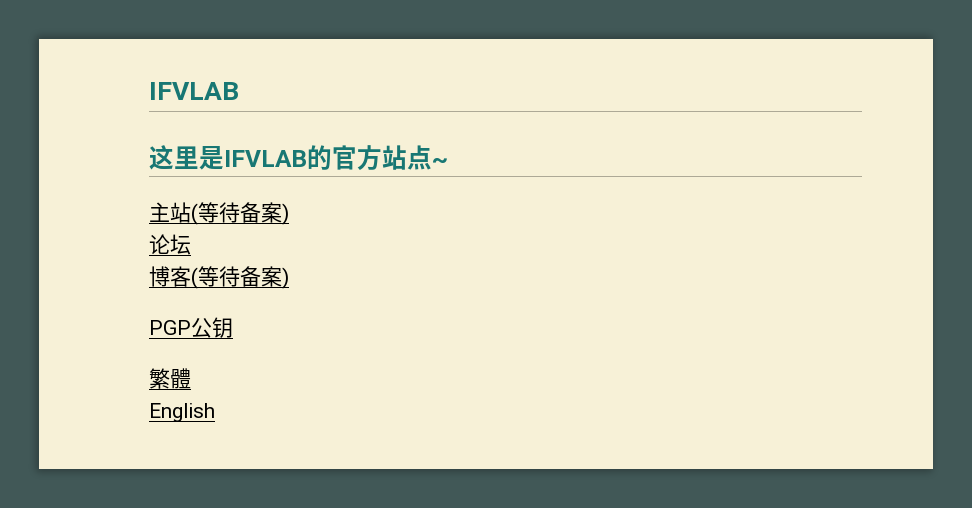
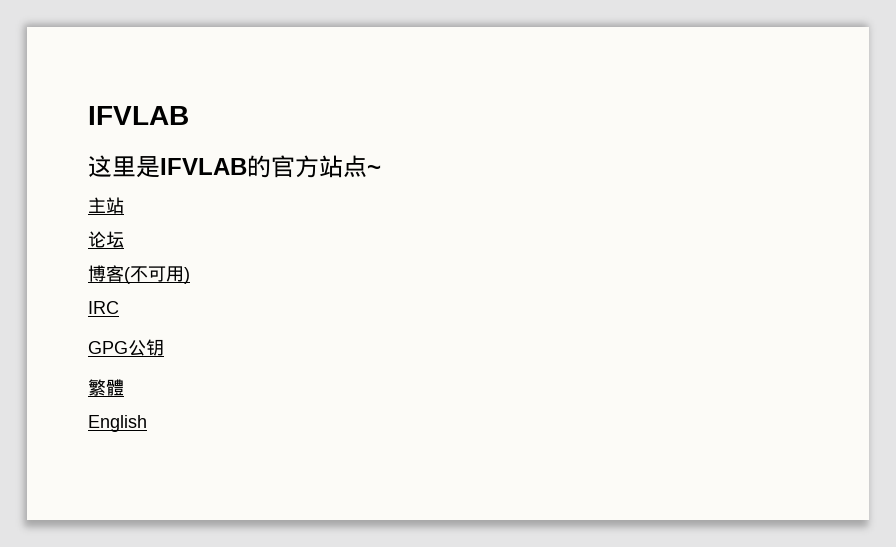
[191,202,289,225] (等待备案) -> (124, 205) none
[198,266,289,289] [149,320,191,335] 等待备案) // PGP -> [130,266,190,284] [88,301,119,314] [88,341,128,354] 不可用) // IRC // GPG

